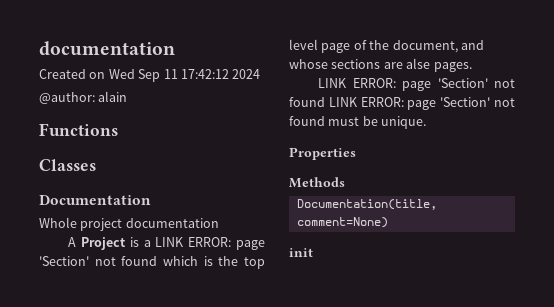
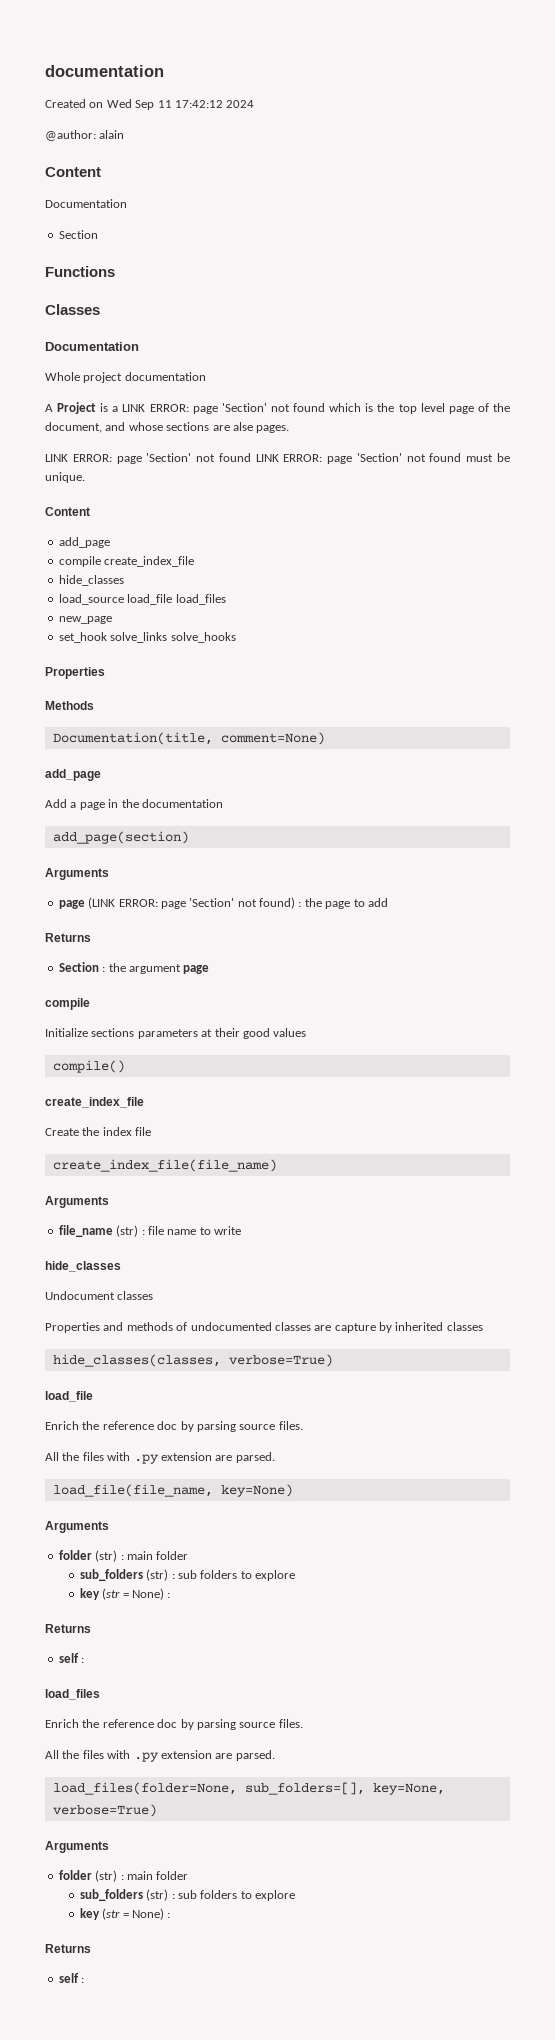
(128, 96) none -> [45,167,101,177] [45,199,127,208] [58,230,98,239] // Content // Documentation // Section
[289,147,356,160] [289,177,345,188] [296,199,437,210] [296,217,388,228] [289,248,313,257] Properties // Methods // Documentation(title, comment=None) // init -> [45,507,90,516] [58,537,110,548] [58,556,195,567] [58,575,124,586] [58,594,226,605] [58,616,112,624] [58,632,236,643] [45,667,105,679] [45,701,94,710] [52,732,325,745] [45,769,101,781] [45,799,223,810] [52,831,189,844] [45,868,109,880] [58,897,388,909] [45,933,91,942] [58,962,210,974] [45,998,90,1010] [45,1028,307,1039] [52,1060,125,1073] [45,1097,144,1108] [45,1127,152,1136] [52,1159,277,1172] [45,1196,109,1208] [58,1225,241,1237] [45,1261,121,1272] [45,1291,154,1300] [45,1322,483,1333] [52,1354,333,1367] [45,1391,93,1402] [45,1421,303,1432] [45,1452,275,1464] [52,1484,293,1497] [45,1521,109,1533] [58,1550,189,1562] [79,1569,296,1581] [79,1588,171,1600] [45,1624,91,1633] [58,1653,85,1663] [45,1689,100,1700] [45,1719,303,1730] [45,1750,275,1762] [52,1782,445,1795] [52,1804,157,1817] [45,1841,109,1853] [58,1870,189,1882] [79,1889,296,1901] [79,1908,171,1920] [45,1944,91,1953] [58,1973,85,1983] Content // add_page // compile create_index_file // hide_classes // load_source load_file load_files // new_page // set_hook solve_links solve_hooks // Properties // Methods // Documentation(title, comment=None) // add_page // Add a page in the documentation // add_page(section) // Arguments // page (LINK ERROR: page 'Section' not found) : the page to add // Returns // Section : the argument page // compile // Initialize sections parameters at their good values // compile() // create_index_file // Create the index file // create_index_file(file_name) // Arguments // file_name (str) : file name to write // hide_classes // Undocument classes // Properties and methods of undocumented classes are capture by inherited classes // hide_classes(classes, verbose=True) // load_file // Enrich the reference doc by parsing source files. // All the files with .py extension are parsed. // load_file(file_name, key=None) // Arguments // folder (str) : main folder // sub_folders (str) : sub folders to explore // key (str = None) : // Returns // self : // load_files // Enrich the reference doc by parsing source files. // All the files with .py extension are parsed. // load_files(folder=None, sub_folders=[], key=None, verbose=True) // Arguments // folder (str) : main folder // sub_folders (str) : sub folders to explore // key (str = None) : // Returns // self :

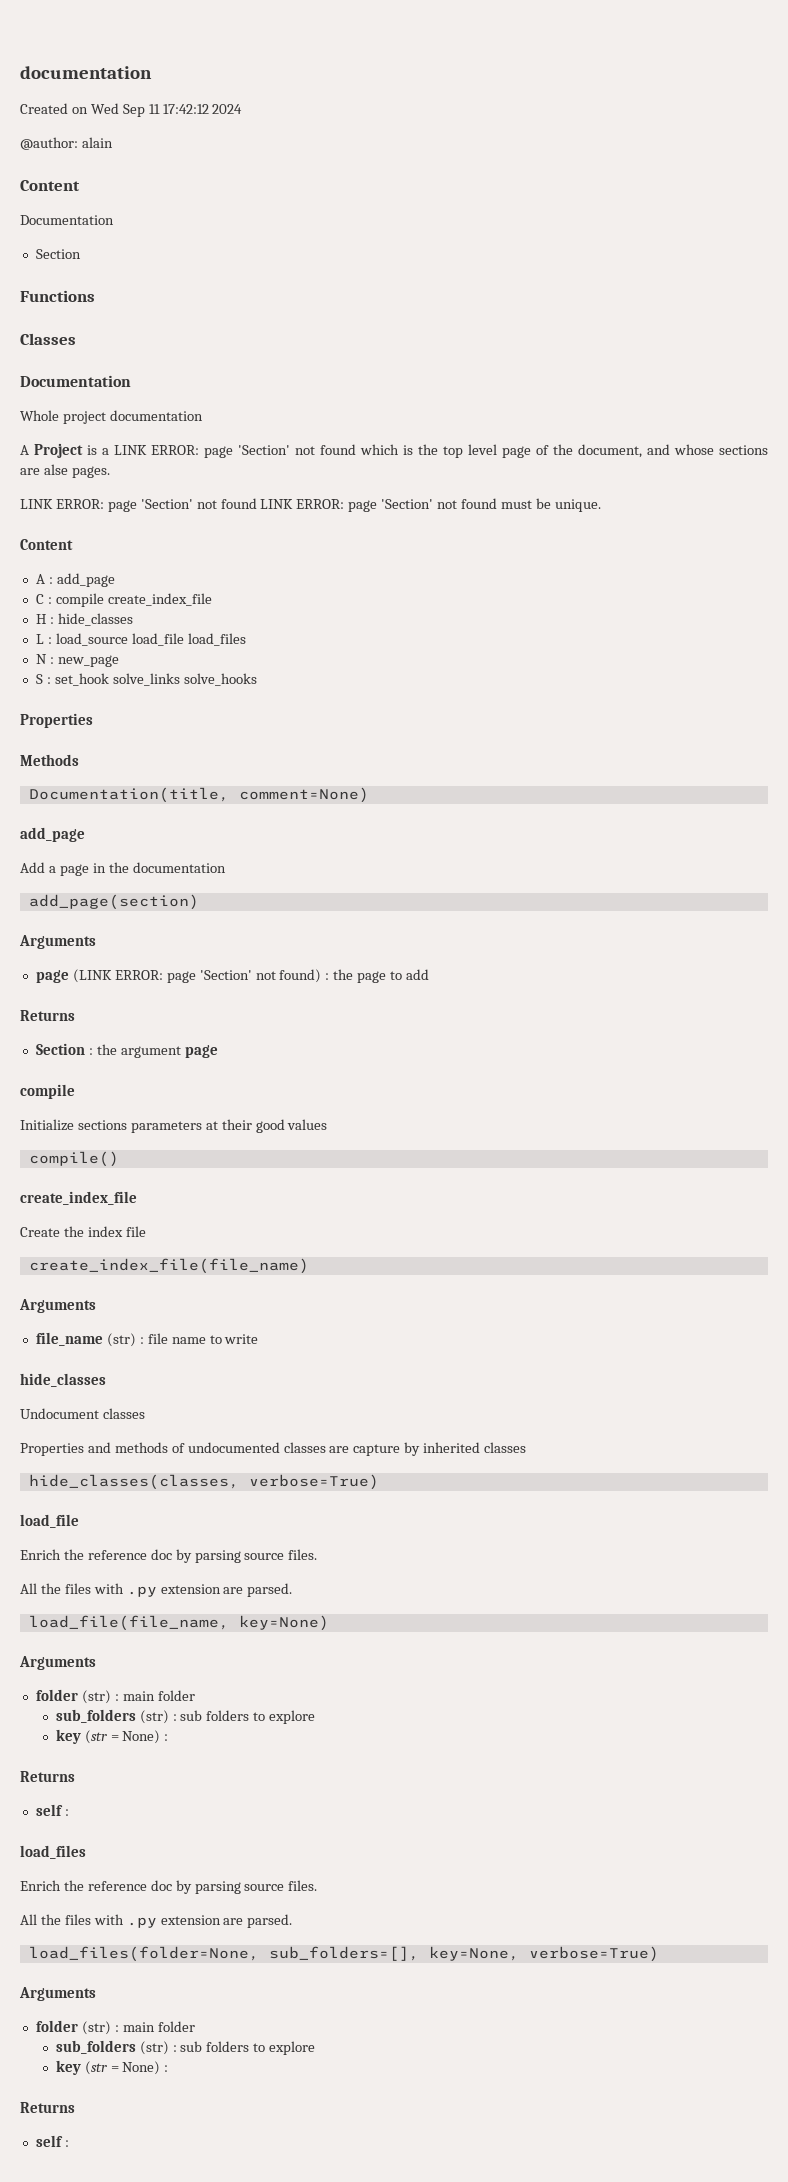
[58,537,110,548] add_page // -> [35,573,115,587] [35,594,52,604] A : add_page // C :
[58,575,124,586] hide_classes // -> [35,613,133,626] [35,634,52,644] H : hide_classes // L :
(226, 599) none -> [35,654,54,664] N :
(112, 620) none -> [35,674,51,684] S :

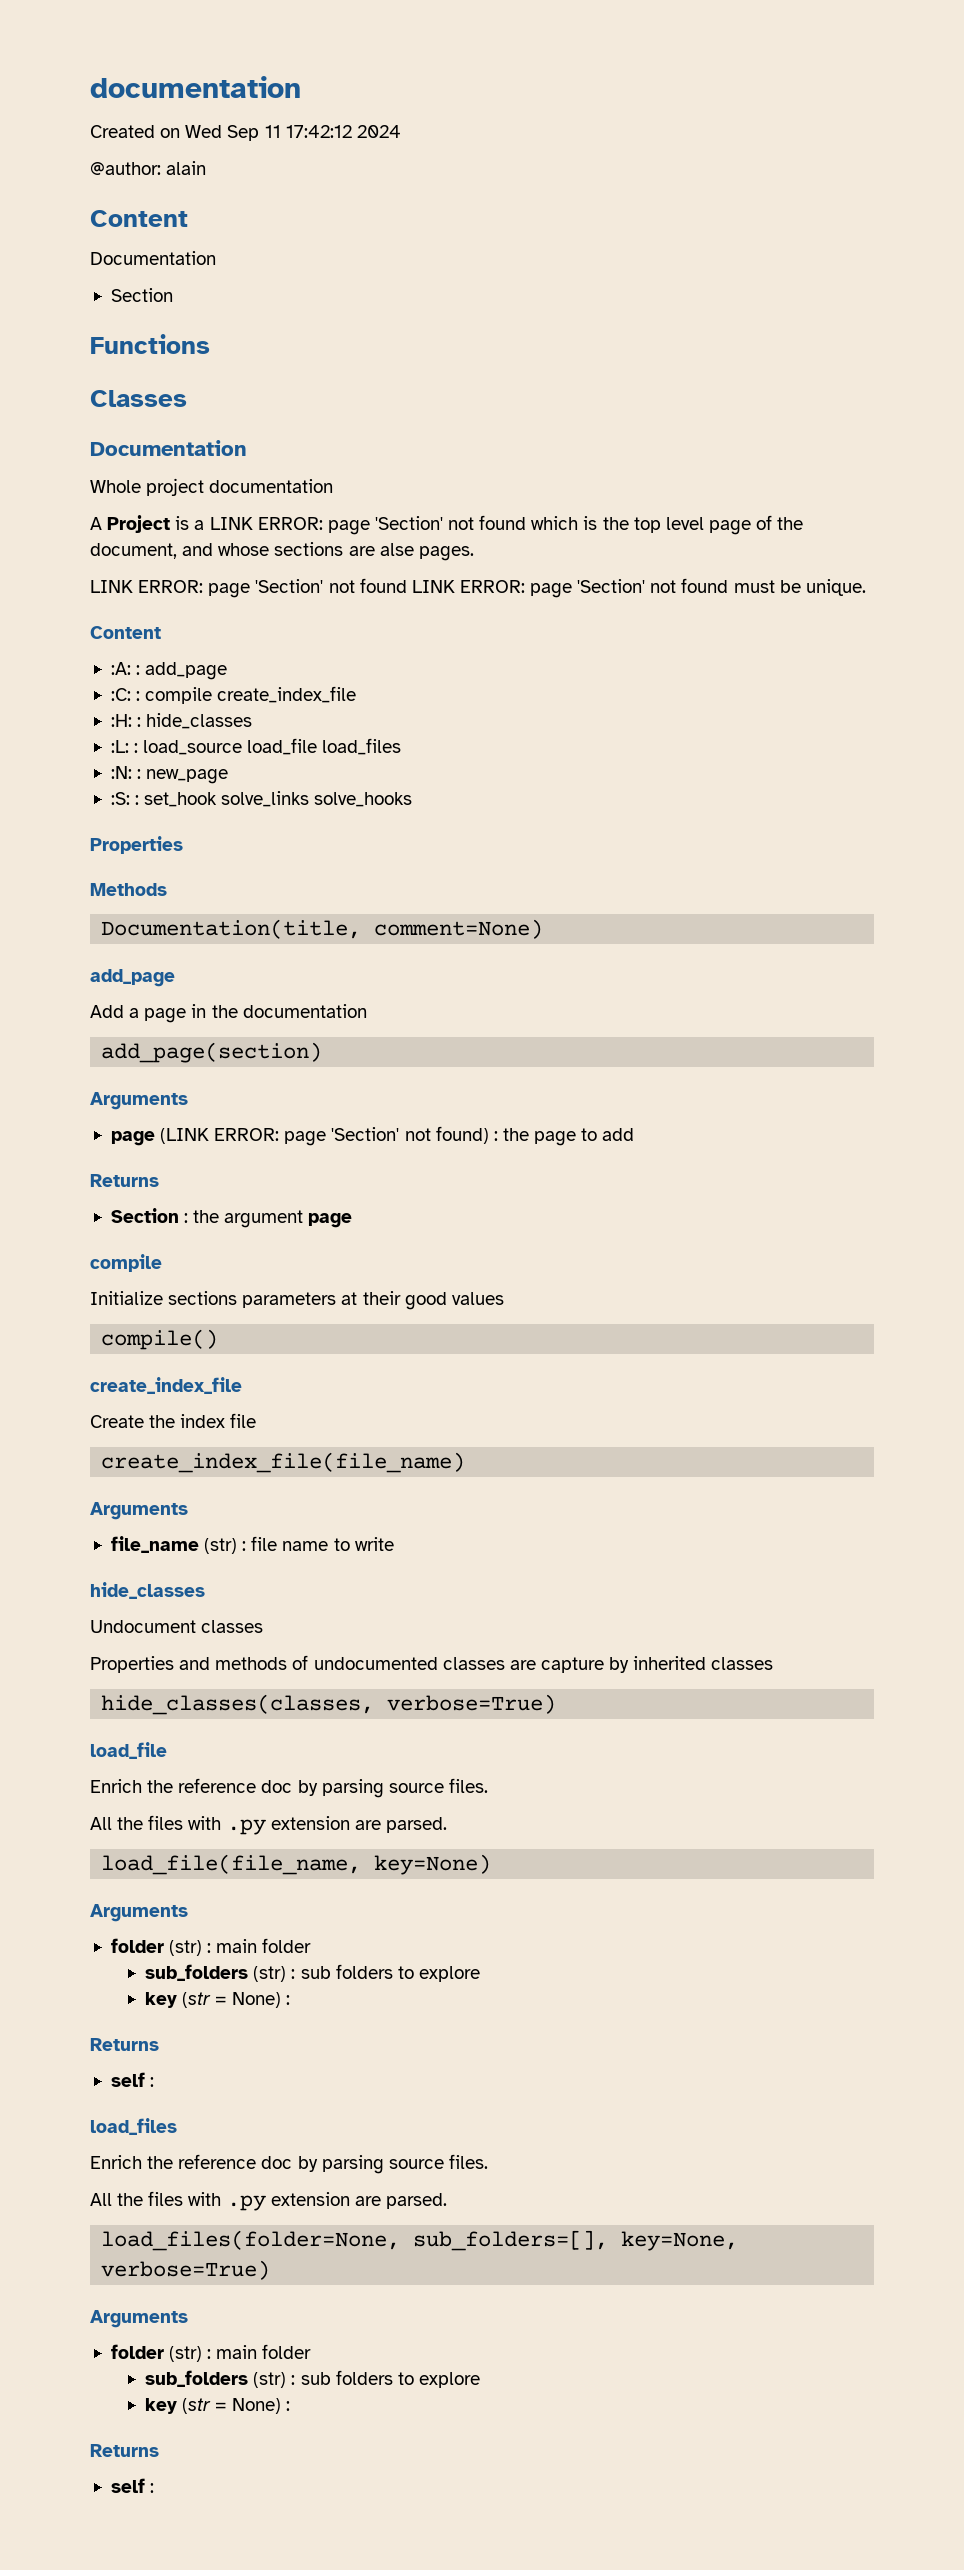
[35,574,45,584] A -> [110,662,131,675] :A:
[35,594,44,604] C -> [110,688,131,701] :C:
[35,614,46,624] H -> [110,714,132,727] :H:
[35,634,44,644] L -> [110,740,129,753] :L:
[35,654,47,664] N -> [110,766,132,779] :N:
[35,674,43,684] S -> [110,792,130,805] :S:

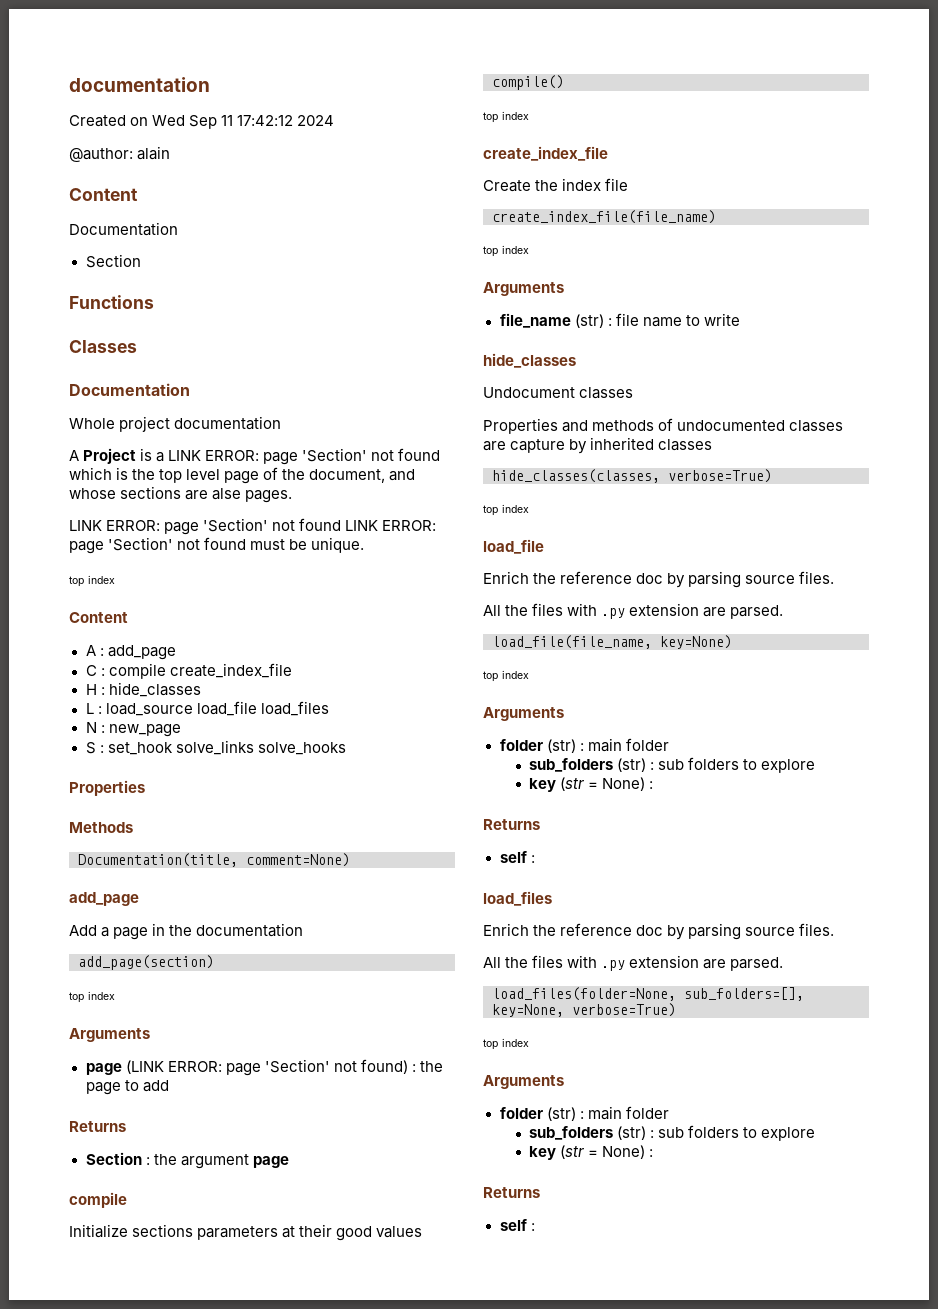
[90,626,161,639] [110,662,131,675] // Content // :A: -> [69,575,116,587] [69,612,128,623] [85,645,96,656] // top index // Content // A
[110,688,131,701] :C: -> [85,665,97,676] C
[110,714,132,727] :H: -> [85,684,97,695] H
[110,740,129,753] :L: -> [85,703,94,714] L
[110,766,132,779] :N: -> [85,722,97,733] N
[110,792,130,805] :S: -> [85,742,96,754] S
(323, 1052) none -> [69,991,116,1003] // top index
(219, 1339) none -> [483,111,530,123] // top index
(466, 1462) none -> [483,245,530,257] // top index
(557, 1704) none -> [483,504,530,516] // top index
(492, 1864) none -> [483,670,530,682] // top index
(271, 2270) none -> [483,1038,530,1050] // top index

